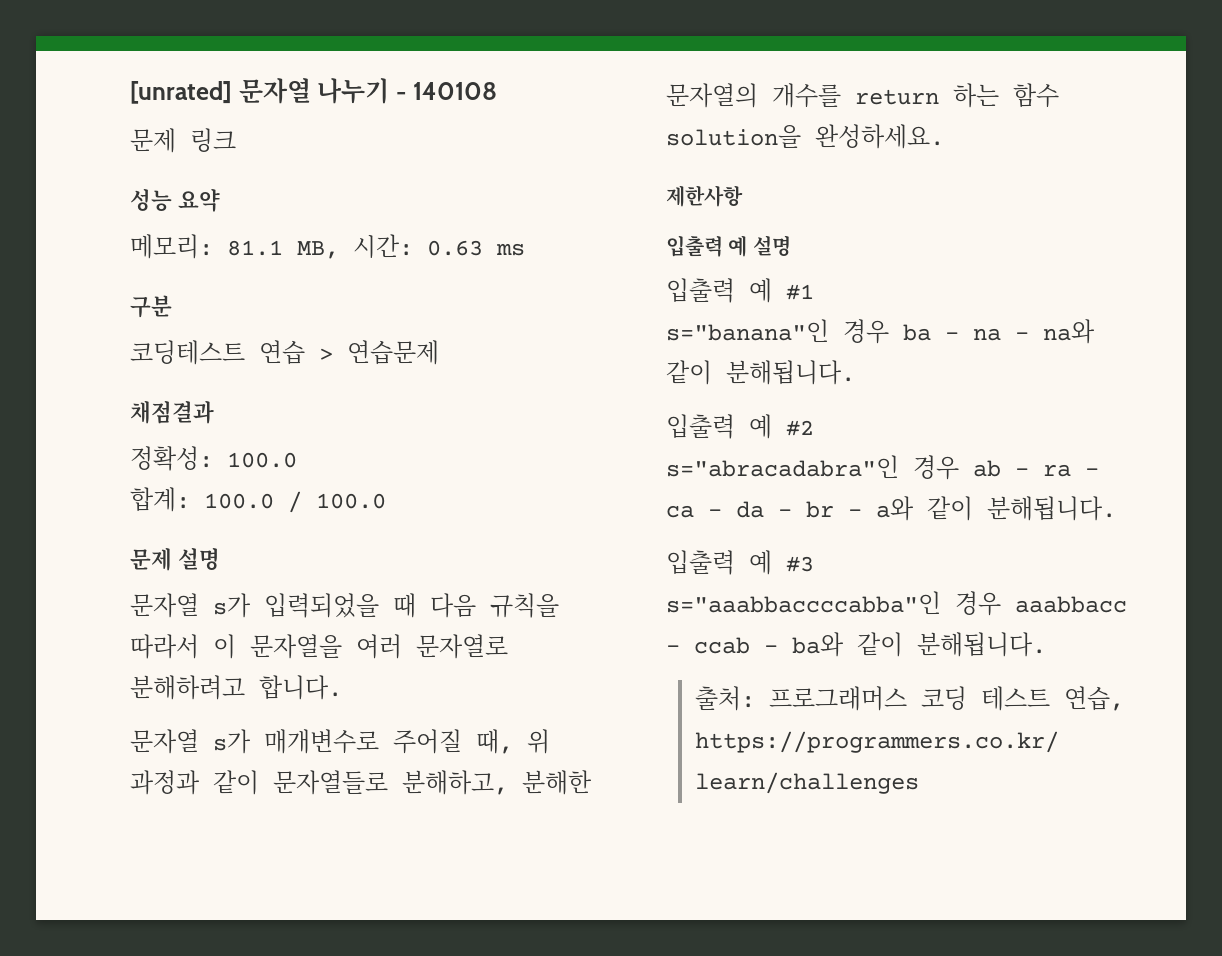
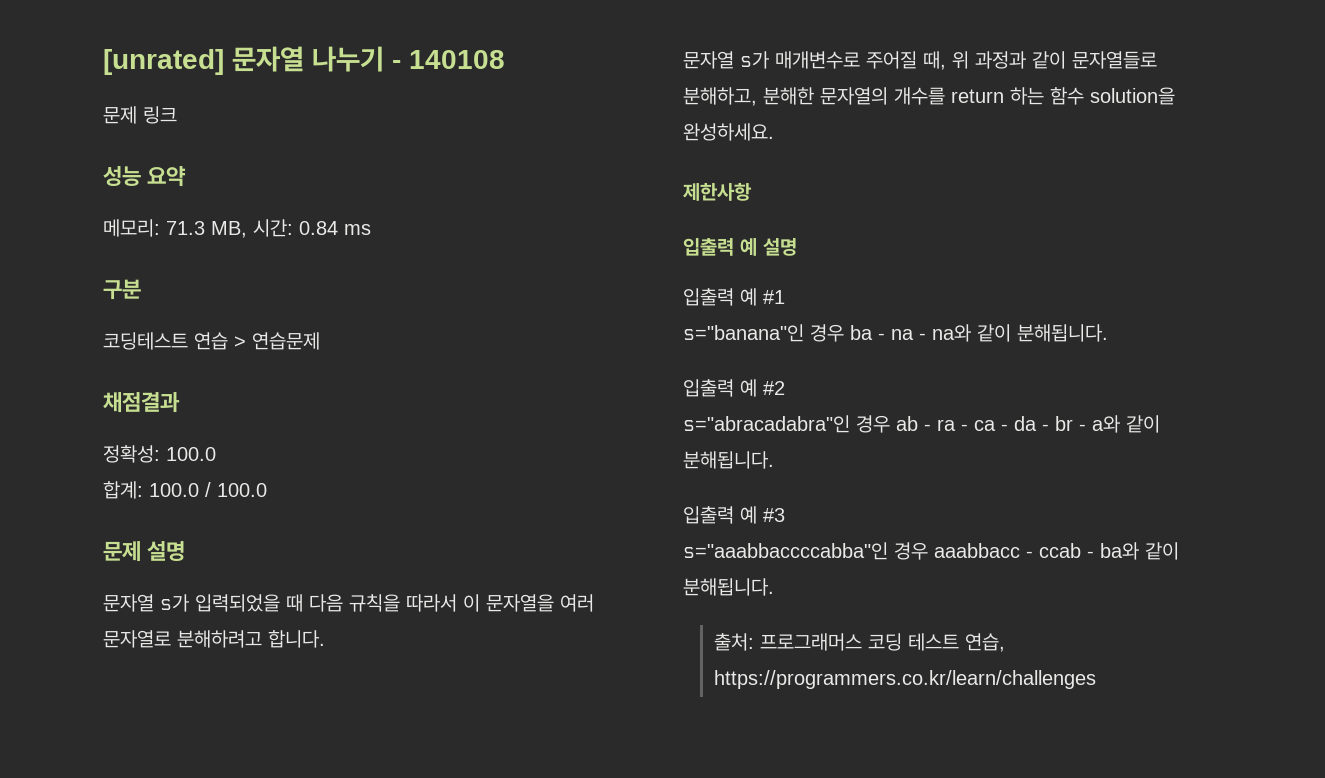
[227,240,283,256] 81.1 -> [166,221,205,235] 71.3
[427,240,483,256] 0.63 -> [299,221,338,235] 0.84

